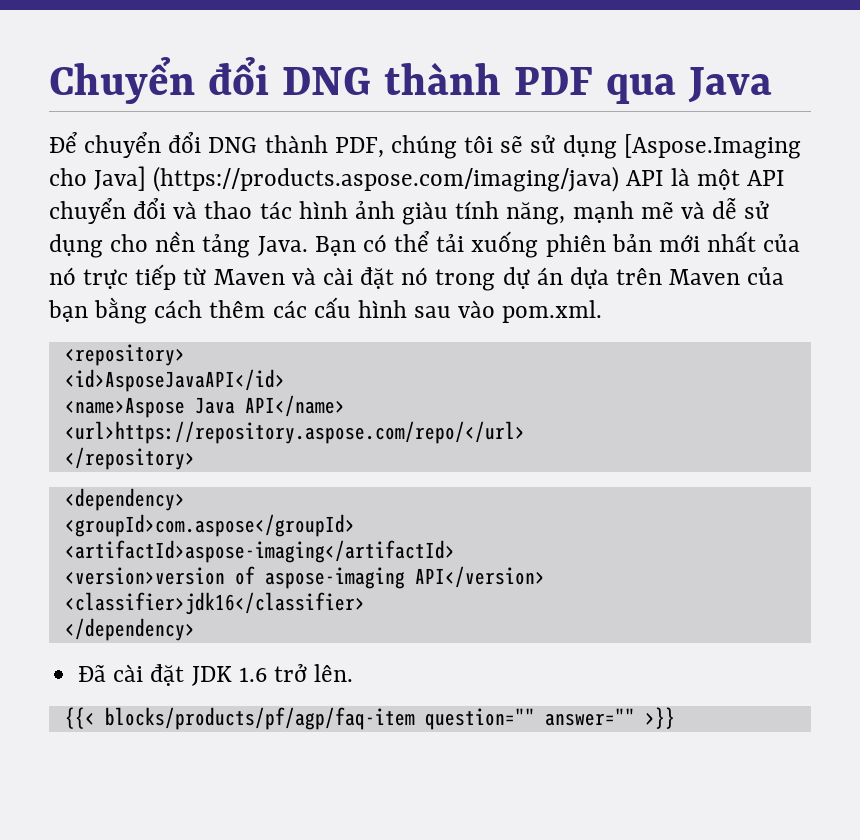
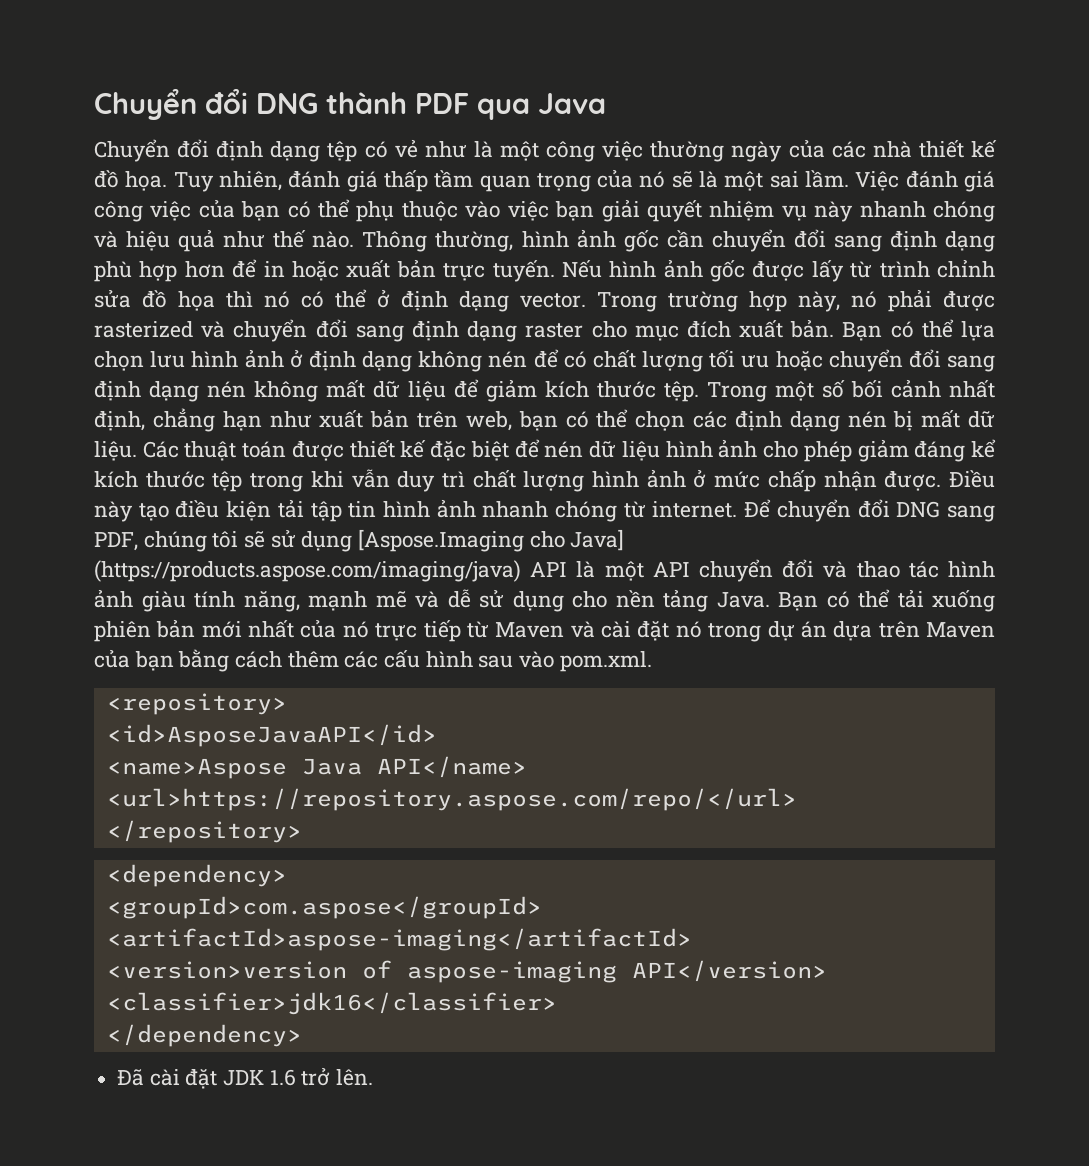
(772, 85) none -> [94,139,997,162] [94,169,995,192] [94,199,995,222] [94,229,995,252] [94,259,996,282] [94,289,995,312] [94,319,995,342] [94,349,995,372] [94,379,995,402] [94,408,996,432] [94,439,996,462] [94,469,996,492] [94,499,738,522] Chuyển đổi định dạng tệp có vẻ như là một công việc thường ngày của các nhà thiết kế đồ họa. Tuy nhiên, đánh giá thấp tầm quan trọng của nó sẽ là một sai lầm. Việc đánh giá công việc của bạn có thể phụ thuộc vào việc bạn giải quyết nhiệm vụ này nhanh chóng và hiệu quả như thế nào. Thông thường, hình ảnh gốc cần chuyển đổi sang định dạng phù hợp hơn để in hoặc xuất bản trực tuyến. Nếu hình ảnh gốc được lấy từ trình chỉnh sửa đồ họa thì nó có thể ở định dạng vector. Trong trường hợp này, nó phải được rasterized và chuyển đổi sang định dạng raster cho mục đích xuất bản. Bạn có thể lựa chọn lưu hình ảnh ở định dạng không nén để có chất lượng tối ưu hoặc chuyển đổi sang định dạng nén không mất dữ liệu để giảm kích thước tệp. Trong một số bối cảnh nhất định, chẳng hạn như xuất bản trên web, bạn có thể chọn các định dạng nén bị mất dữ liệu. Các thuật toán được thiết kế đặc biệt để nén dữ liệu hình ảnh cho phép giảm đáng kể kích thước tệp trong khi vẫn duy trì chất lượng hình ảnh ở mức chấp nhận được. Điều này tạo điều kiện tải tập tin hình ảnh nhanh chóng từ internet.
[264,135,328,153] thành -> [947,505,996,522] sang
[64,707,675,730] // {{< blocks/products/pf/agp/faq-item question="" answer="" >}} -> (374, 1077) none

